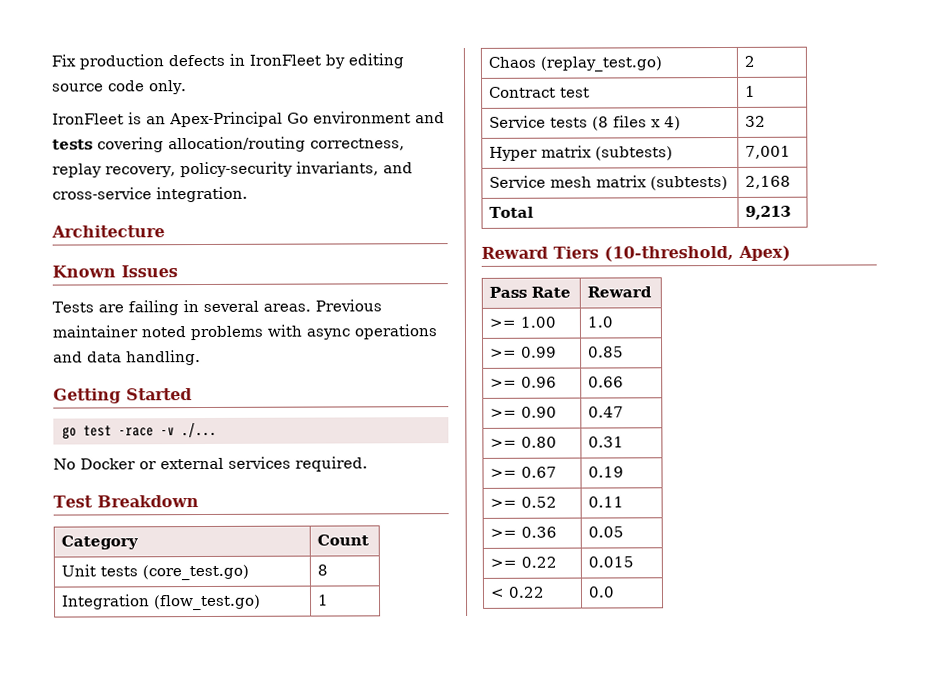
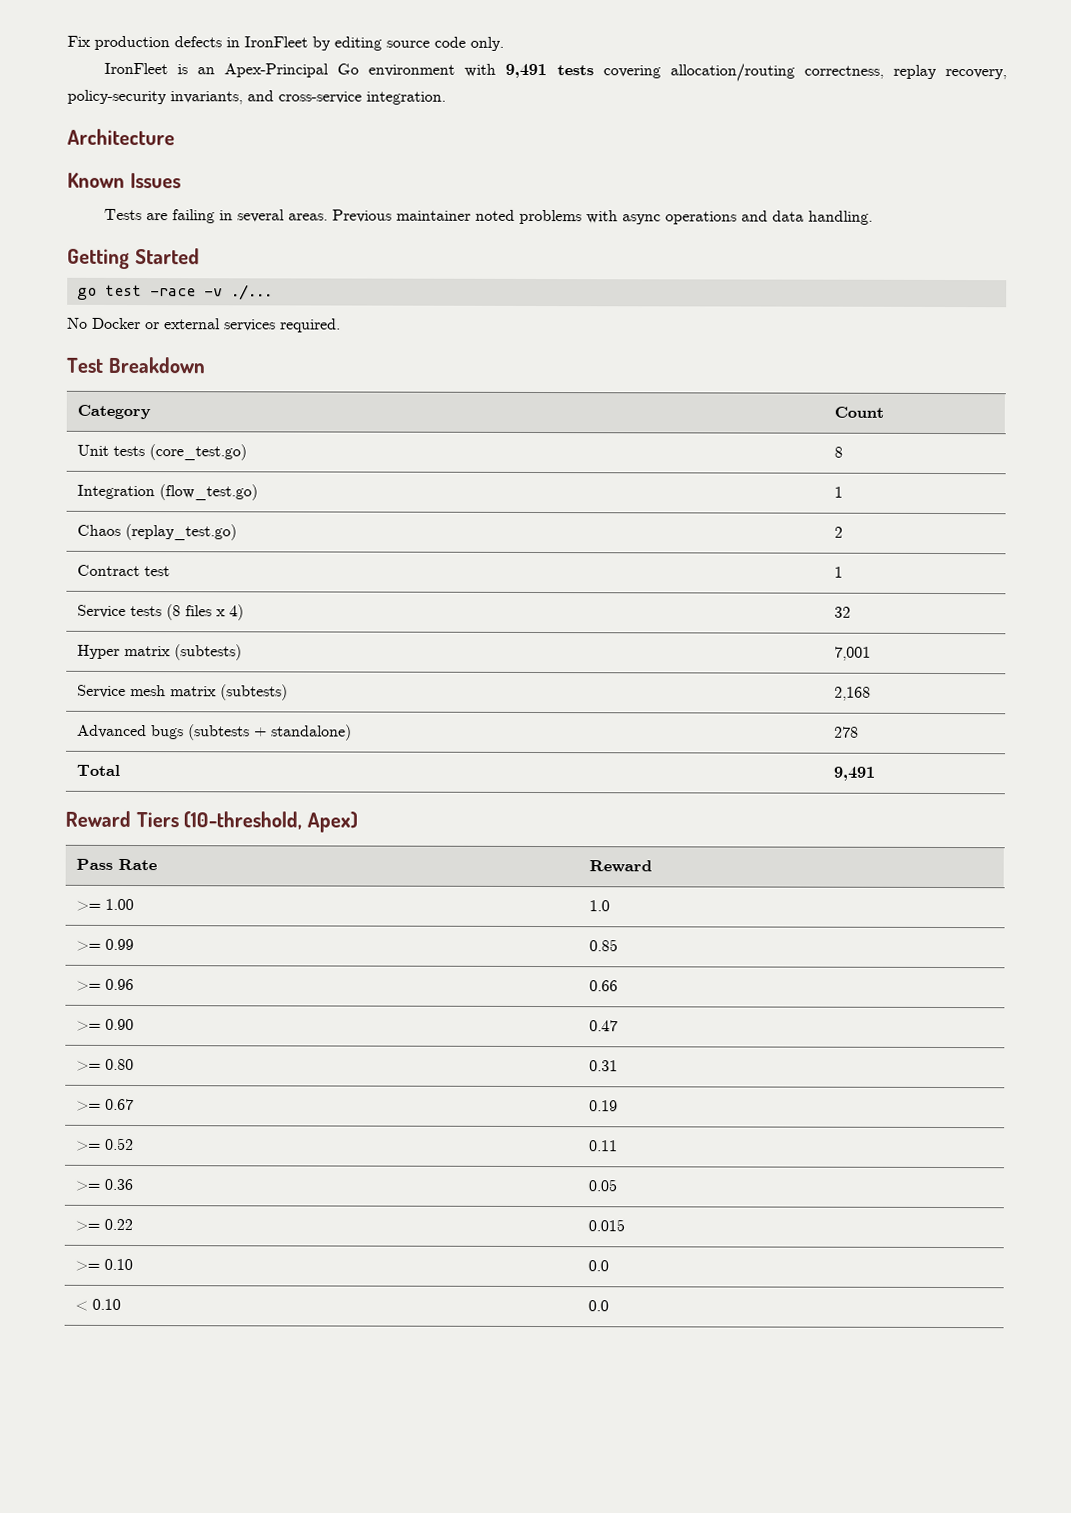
[415,112,445,124] and -> [464,63,548,79] with 9,491
(792, 182) none -> [76,724,352,741] [833,726,859,738] // Advanced bugs (subtests + standalone) | 278
[745,205,792,220] 9,213 -> [832,766,875,781] 9,491
[490,586,545,598] [588,586,615,598] < 0.22 | 0.0 -> [74,1258,133,1271] [587,1260,609,1272] [74,1298,121,1311] [587,1300,609,1312] >= 0.10 | 0.0 // < 0.10 | 0.0

